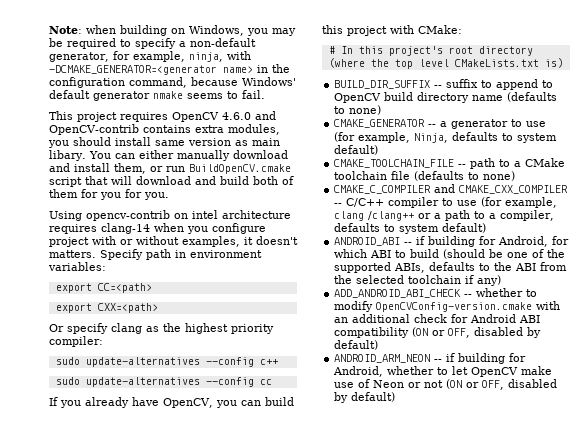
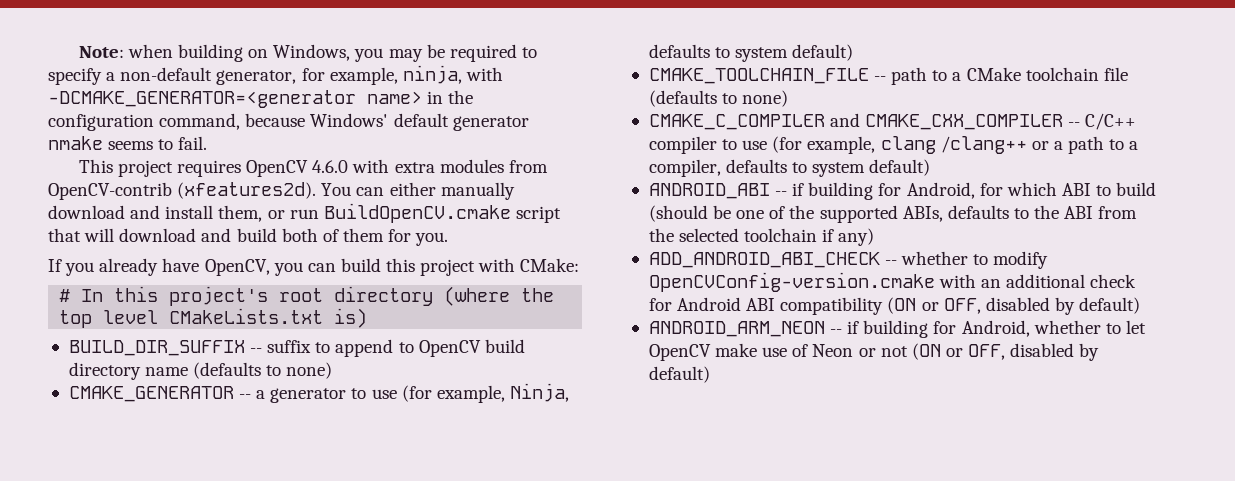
[255,111,276,120] [49,124,280,135] [48,137,280,148] [49,150,86,161] and OpenCV-contrib contains extra modules, you should install same version as main libary. -> [352,159,548,173] [48,182,317,200] with extra modules from OpenCV-contrib (xfeatures2d).
[100,189,142,200] you for -> (412, 235) none
[49,210,291,221] [49,223,266,234] [49,236,298,247] [49,249,262,260] [48,262,106,271] [55,283,152,293] [55,303,158,313] [49,323,274,334] [49,336,103,347] [55,357,278,367] [55,377,272,387] // Using opencv-contrib on intel architecture requires clang-14 when you configure project with or without examples, it doesn't matters. Specify path in environment variables: // export CC=<path> // export CXX=<path> // Or specify clang as the highest priority compiler: // sudo update-alternatives --config c++ // sudo update-alternatives --config cc -> (449, 239) none

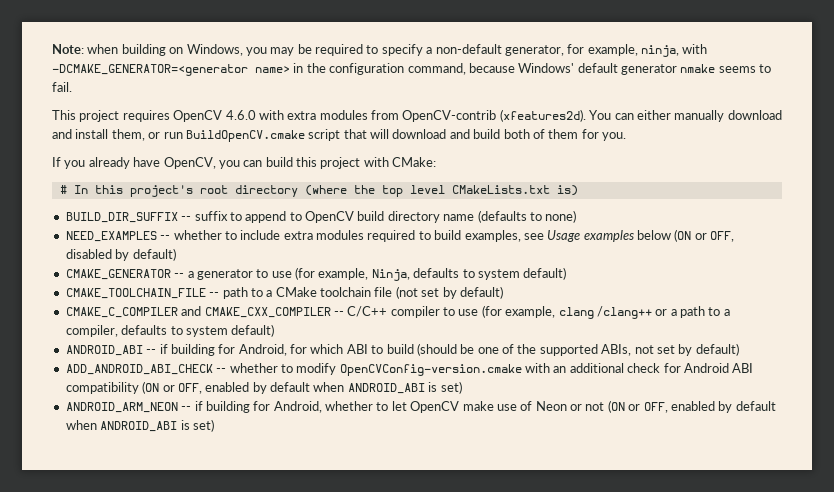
(333, 370) none -> [65,229,735,242] [65,248,176,261] // NEED_EXAMPLES -- whether to include extra modules required to build examples, see Usage examples below (ON or OFF, disabled by default)
[648,90,789,107] (defaults to none) -> [395,286,503,299] (not set by default)
[947,205,1138,219] [648,228,875,246] defaults to the ABI from the selected toolchain if any) -> [634,343,739,356] not set by default)
[985,297,1141,315] disabled by default) -> [205,381,462,394] enabled by default when ANDROID_ABI is set)
[1010,343,1100,361] [648,366,710,383] disabled by default) -> [670,401,776,413] [65,419,214,432] enabled by default when ANDROID_ABI is set)

